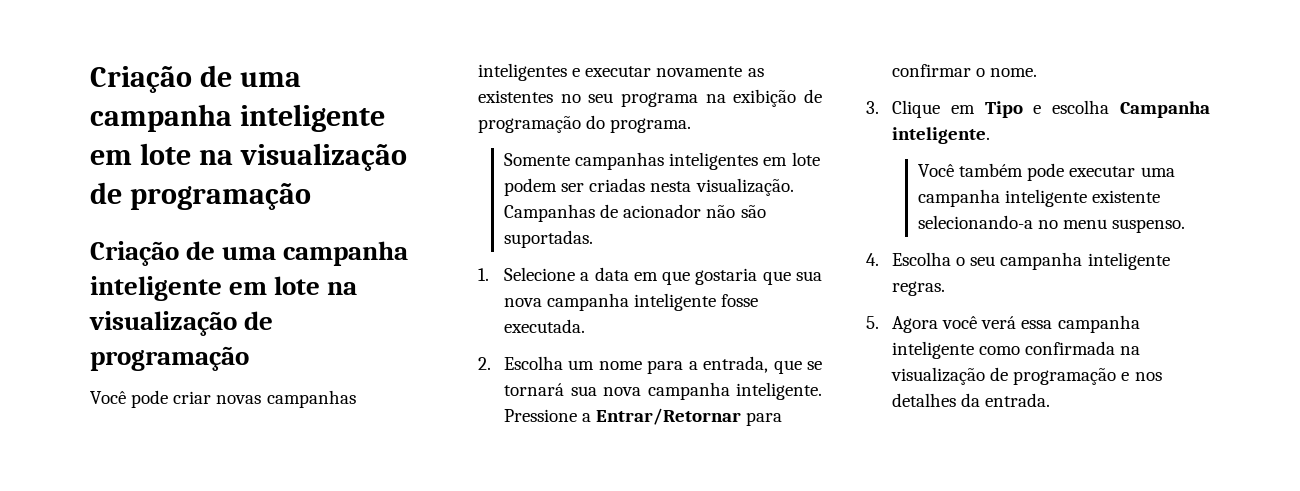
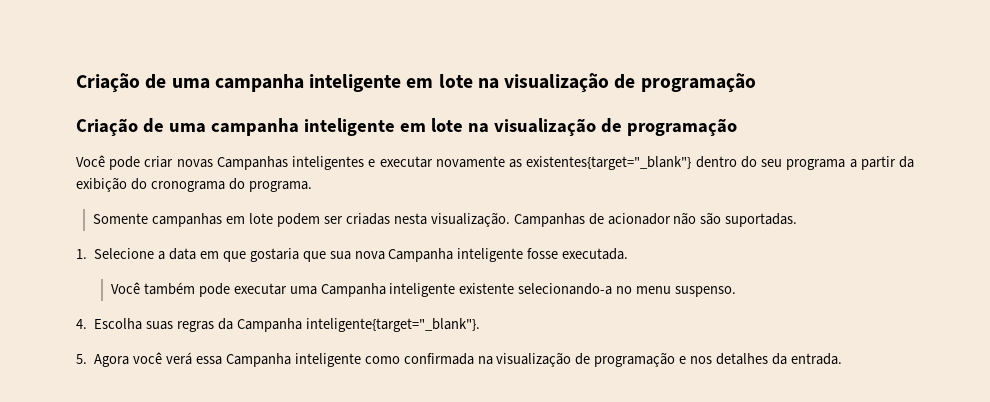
[266,390,356,408] campanhas -> [216,156,288,170] Campanhas
[478,89,822,107] [478,116,581,133] existentes no seu programa na exibição de programação -> [526,156,915,170] [76,177,225,192] existentes{target="_blank"} dentro do seu programa a partir da exibição do cronograma
[669,152,759,170] inteligentes -> (223, 220) none
[547,293,630,311] campanha -> [388,248,454,262] Campanha
[478,356,822,374] [504,382,822,400] [504,408,783,426] [892,64,1038,77] [866,100,1210,118] [892,127,991,144] // 2. Escolha um nome para a entrada, que se tornará sua nova campanha inteligente. Pressione a Entrar/Retornar para confirmar o nome. // 3. Clique em Tipo e escolha Campanha inteligente. -> (629, 254) none
[918,189,1001,207] campanha -> [320,283,386,297] Campanha
[956,252,1170,270] [892,281,946,296] o seu campanha inteligente regras. -> [146,318,480,332] suas regras da Campanha inteligente{target="_blank"}.
[1057,315,1140,333] campanha -> [225,353,291,367] Campanha

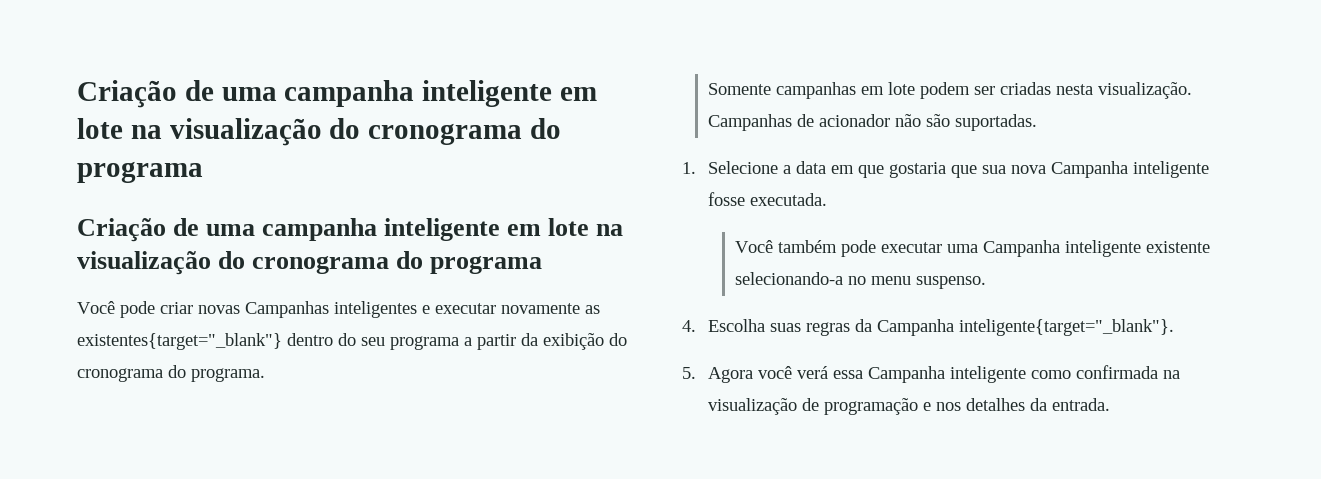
[76,73,756,93] [76,118,737,137] Criação de uma campanha inteligente em lote na visualização de programação // Criação de uma campanha inteligente em lote na visualização de programação -> [77,80,598,108] [77,118,562,146] [77,161,203,183] [77,218,624,242] [77,251,543,275] Criação de uma campanha inteligente em lote na visualização do cronograma do programa // Criação de uma campanha inteligente em lote na visualização do cronograma do programa

